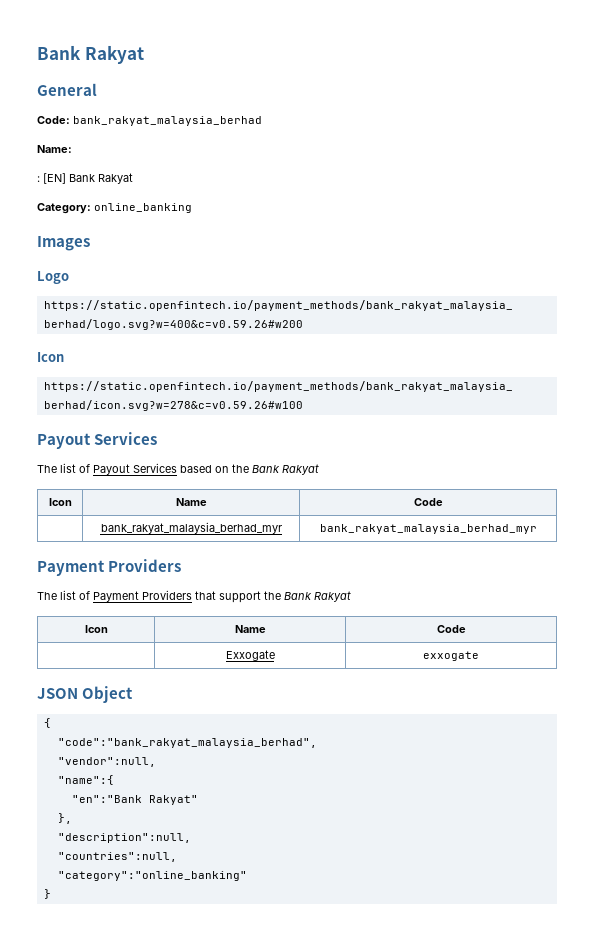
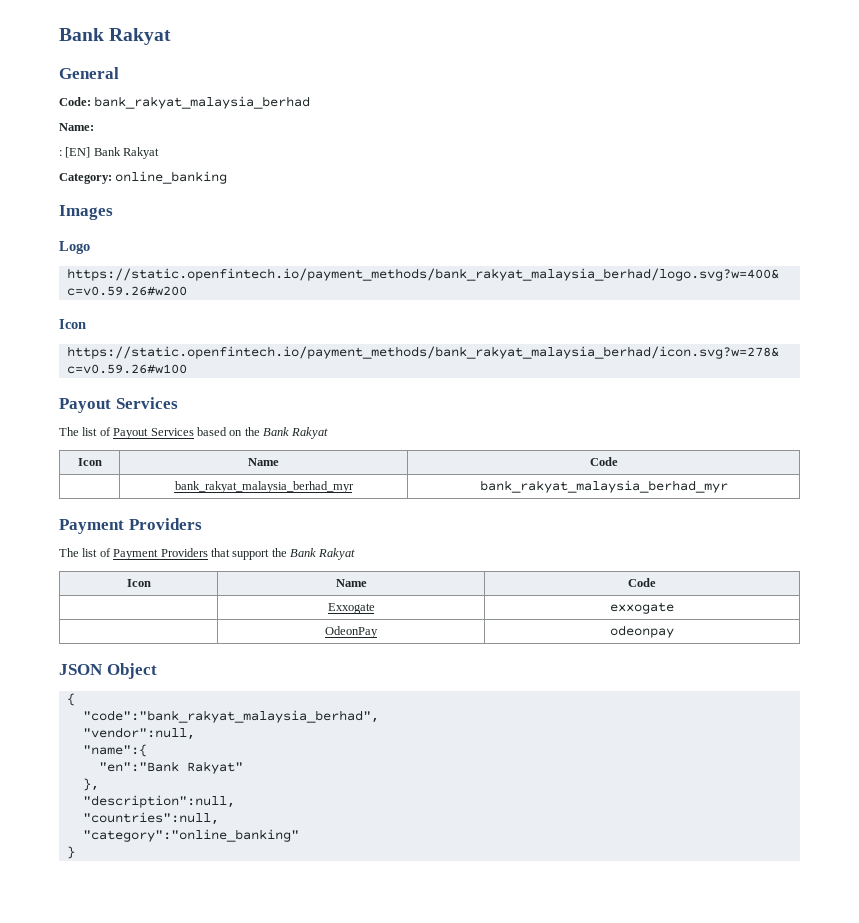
(480, 656) none -> [325,626,378,638] [610,625,674,638] // | OdeonPay | odeonpay

